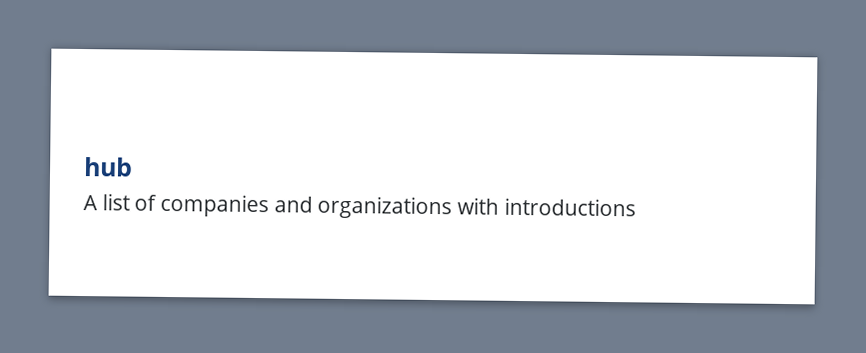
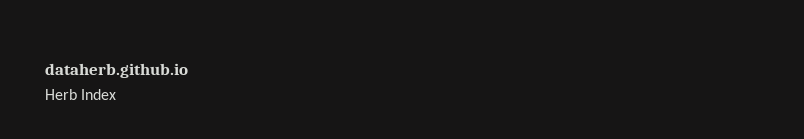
[83,157,133,177] [83,193,636,220] hub // A list of companies and organizations with introductions -> [45,63,188,78] [45,89,117,100] dataherb.github.io // Herb Index

